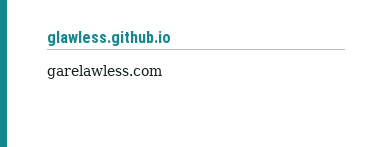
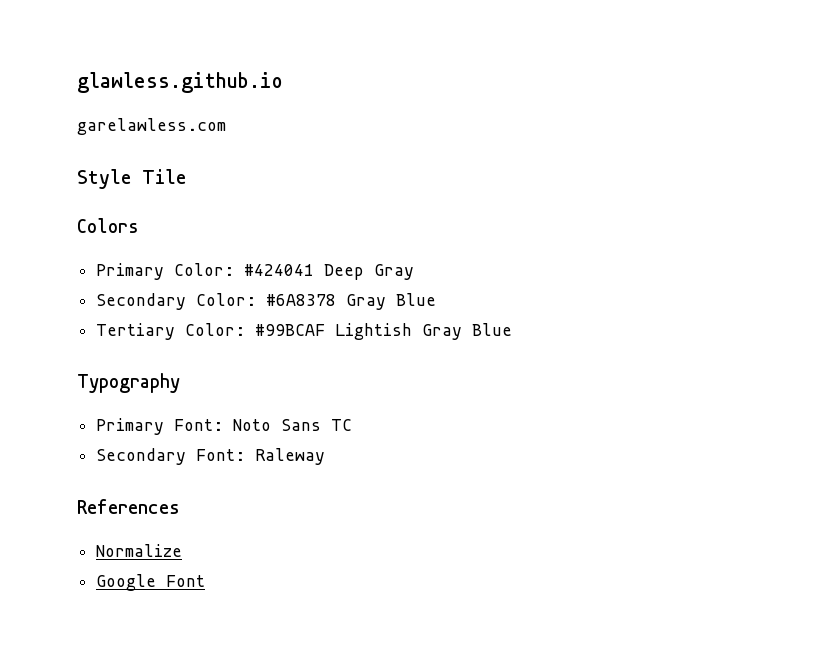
(162, 72) none -> [77,169,186,189] [77,218,139,233] [96,263,415,280] [96,293,437,310] [96,323,513,340] [77,373,180,393] [96,418,353,435] [96,448,326,465] [77,499,180,514] [96,544,183,557] [96,574,206,591] // Style Tile // Colors // Primary Color: #424041 Deep Gray // Secondary Color: #6A8378 Gray Blue // Tertiary Color: #99BCAF Lightish Gray Blue // Typography // Primary Font: Noto Sans TC // Secondary Font: Raleway // References // Normalize // Google Font

